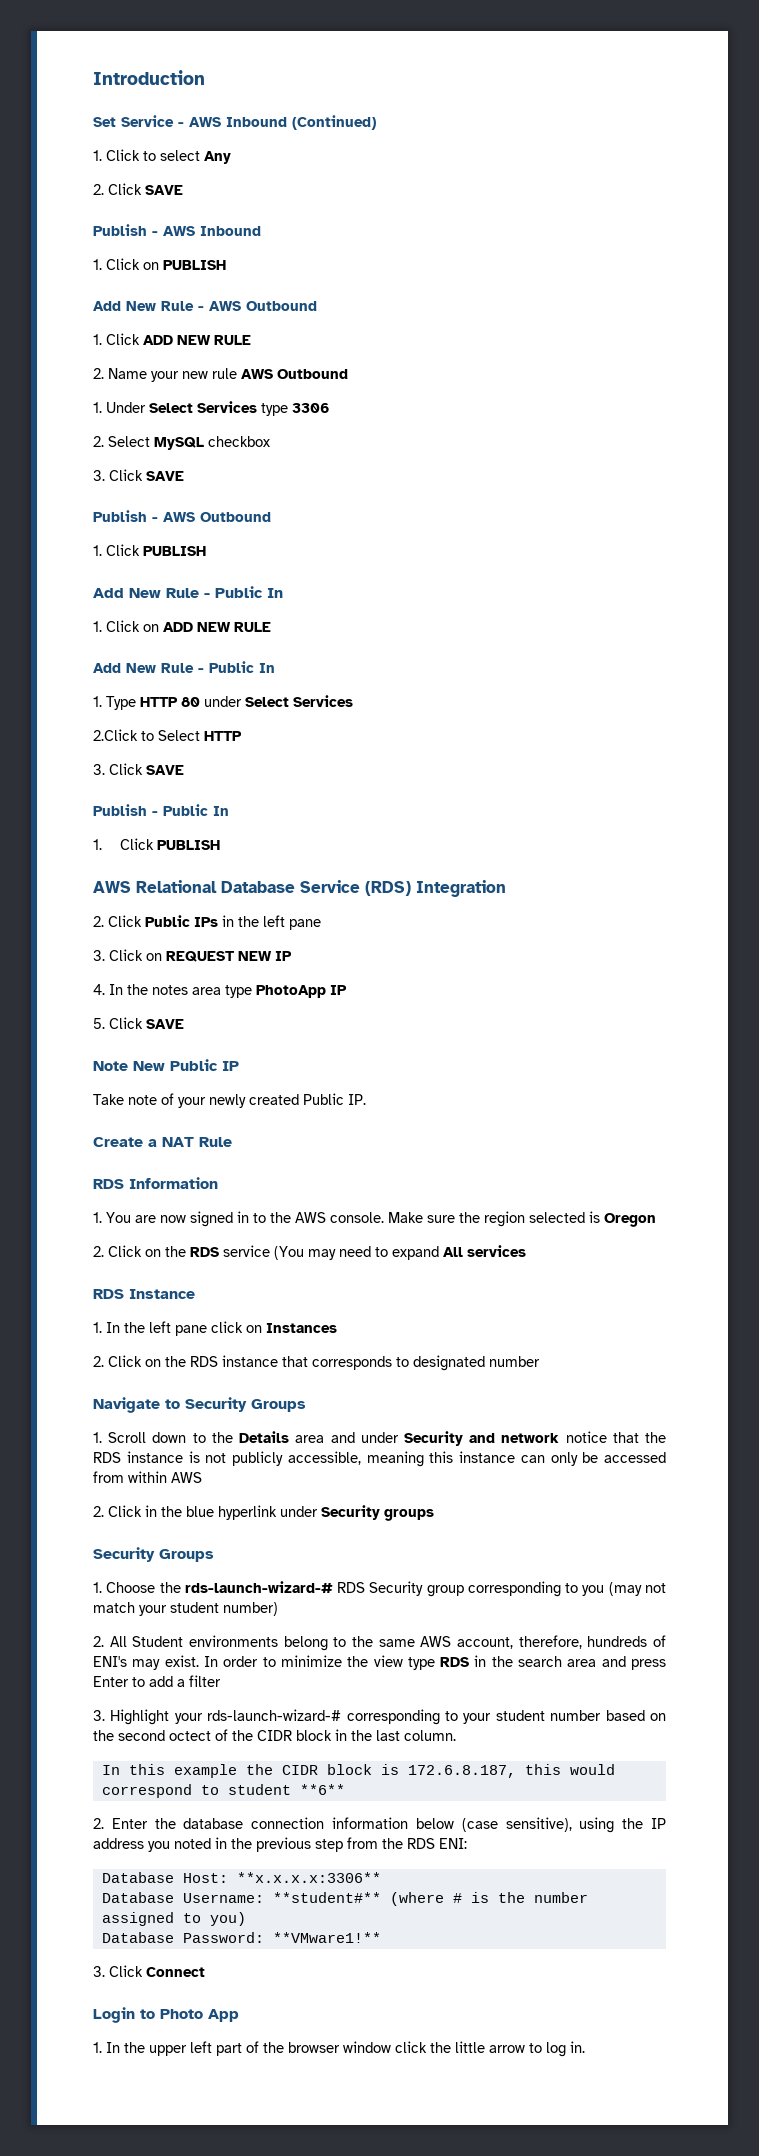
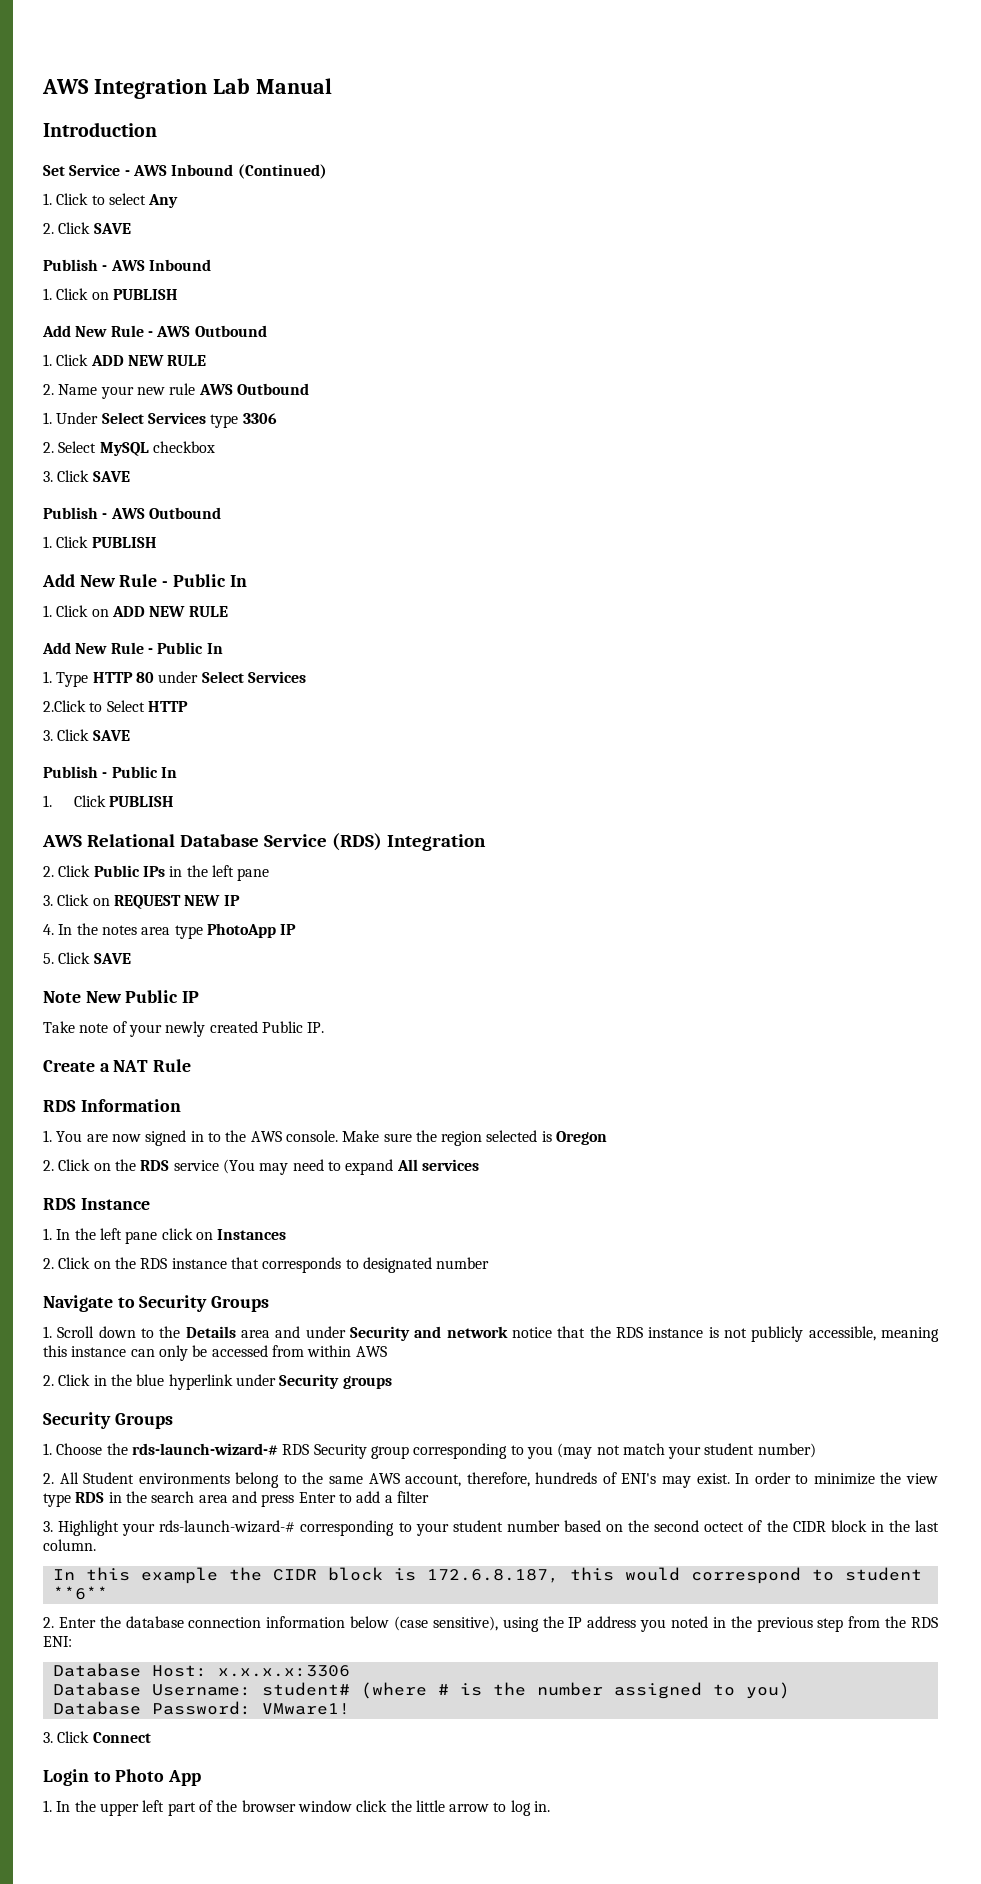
(93, 77) none -> [42,78,332,99] AWS Integration Lab Manual //
[236,1872,381,1883] **x.x.x.x:3306** -> [217,1665,350,1677] x.x.x.x:3306
[272,1892,381,1903] **student#** -> [261,1682,350,1696] student#
[272,1932,381,1943] **VMware1!** -> [261,1703,350,1715] VMware1!

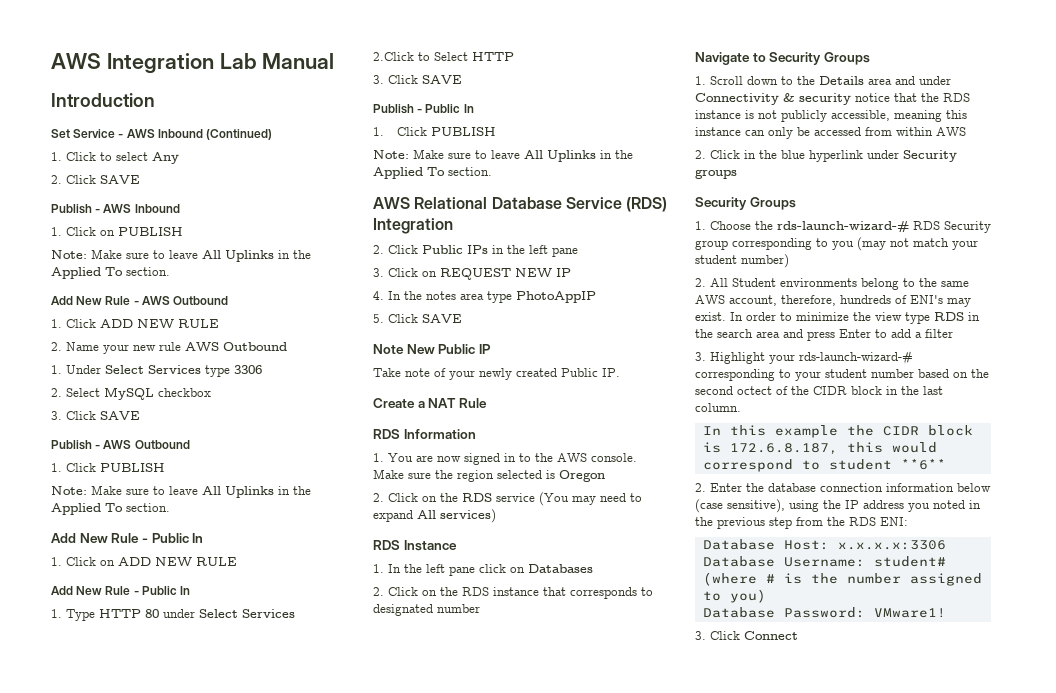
(178, 294) none -> [51,249,311,262] [51,267,170,279] // Note: Make sure to leave All Uplinks in the Applied To section.
(157, 542) none -> [51,485,311,498] [51,503,170,515] // Note: Make sure to leave All Uplinks in the Applied To section.
(175, 801) none -> [373,149,633,162] [373,167,492,179] // Note: Make sure to leave All Uplinks in the Applied To section.
[206,923,297,938] PhotoApp IP -> [516,291,596,303] PhotoAppIP
[421,1159,479,1171] services -> [440,509,496,523] services)
[217,1229,287,1240] Instances -> [528,564,593,573] Databases
[350,1326,508,1341] Security and network -> [695,93,851,105] Connectivity & security
[43,1769,202,1786] [43,1800,551,1816] // Login to Photo App // 1. In the upper left part of the browser window click the little arrow to log in. -> (798, 635) none

